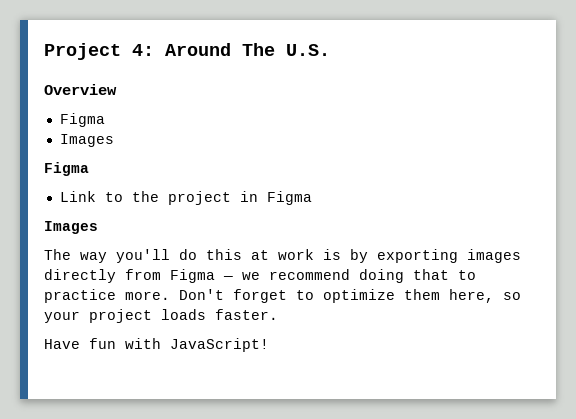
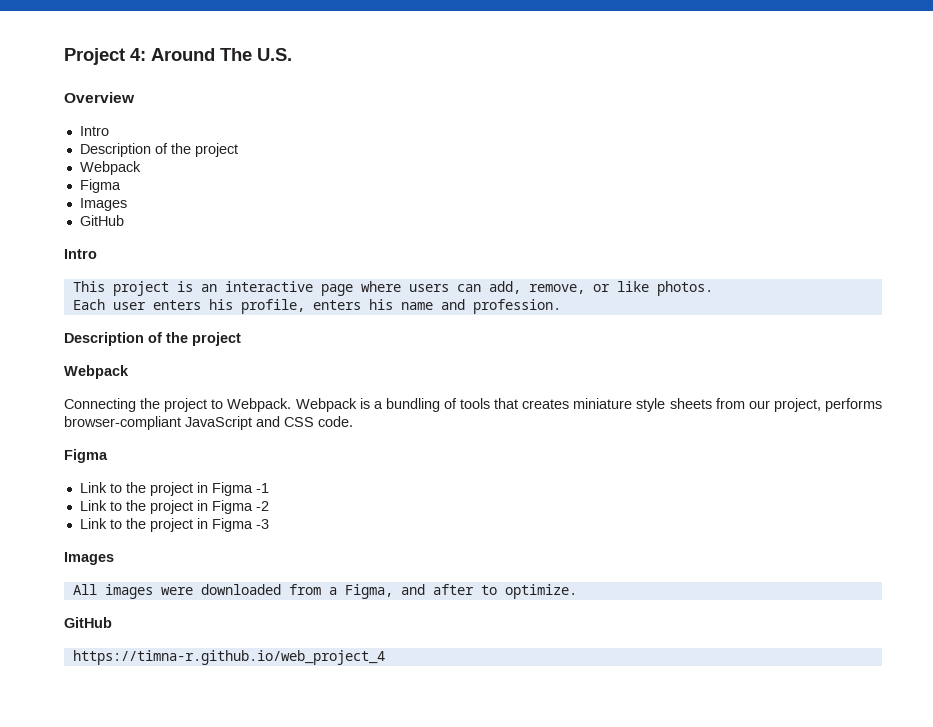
[59,113,105,127] [59,134,114,147] Figma // Images -> [79,126,109,136] [79,143,238,157] [79,161,141,175] [79,179,121,193] [79,198,127,211] [79,215,124,226] [64,249,97,259] [72,281,713,296] [72,299,561,314] [64,332,241,346] [64,365,129,379] [64,398,882,412] [64,416,353,430] Intro // Description of the project // Webpack // Figma // Images // GitHub // Intro // This project is an interactive page where users can add, remove, or like photos. // Each user enters his profile, enters his name and profession. // Description of the project // Webpack // Connecting the project to Webpack. Webpack is a bundling of tools that creates miniature style sheets from our project, performs browser-compliant JavaScript and CSS code.
[44,221,98,234] [44,249,521,263] [44,269,476,283] [44,289,521,303] [44,309,278,323] [44,338,269,352] // Images // The way you'll do this at work is by exporting images directly from Figma — we recommend doing that to practice more. Don't forget to optimize them here, so your project loads faster. // Have fun with JavaScript! -> [255,483,269,493] [79,500,269,514] [79,518,269,532] [64,552,114,565] [72,584,577,599] [64,617,112,628] [72,650,385,665] -1 // Link to the project in Figma -2 // Link to the project in Figma -3 // Images // All images were downloaded from a Figma, and after to optimize. // GitHub // https://timna-r.github.io/web_project_4

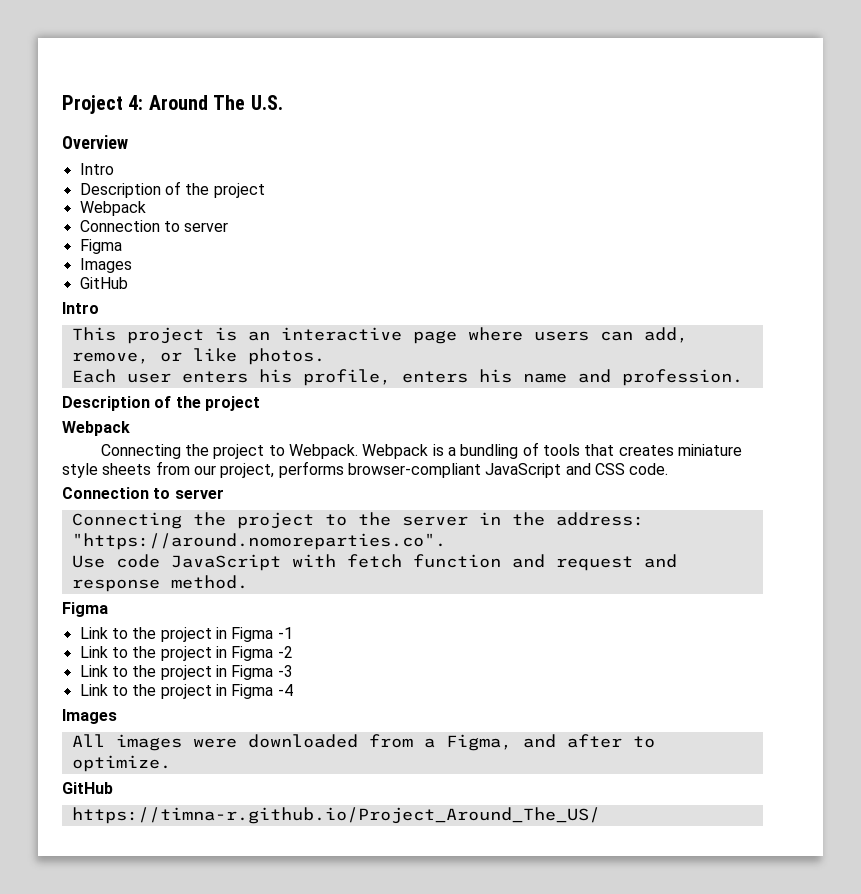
(141, 168) none -> [79,220,229,232] // Connection to server
(353, 421) none -> [62,487,224,499] [71,512,644,529] [71,533,446,550] [71,554,677,571] [71,575,248,592] // Connection to server // Connecting the project to the server in the address: "https://around.nomoreparties.co". // Use code JavaScript with fetch function and request and response method.
(269, 524) none -> [79,684,293,699] // Link to the project in Figma -4
[72,650,385,665] https://timna-r.github.io/web_project_4 -> [71,807,600,824] https://timna-r.github.io/Project_Around_The_US/

